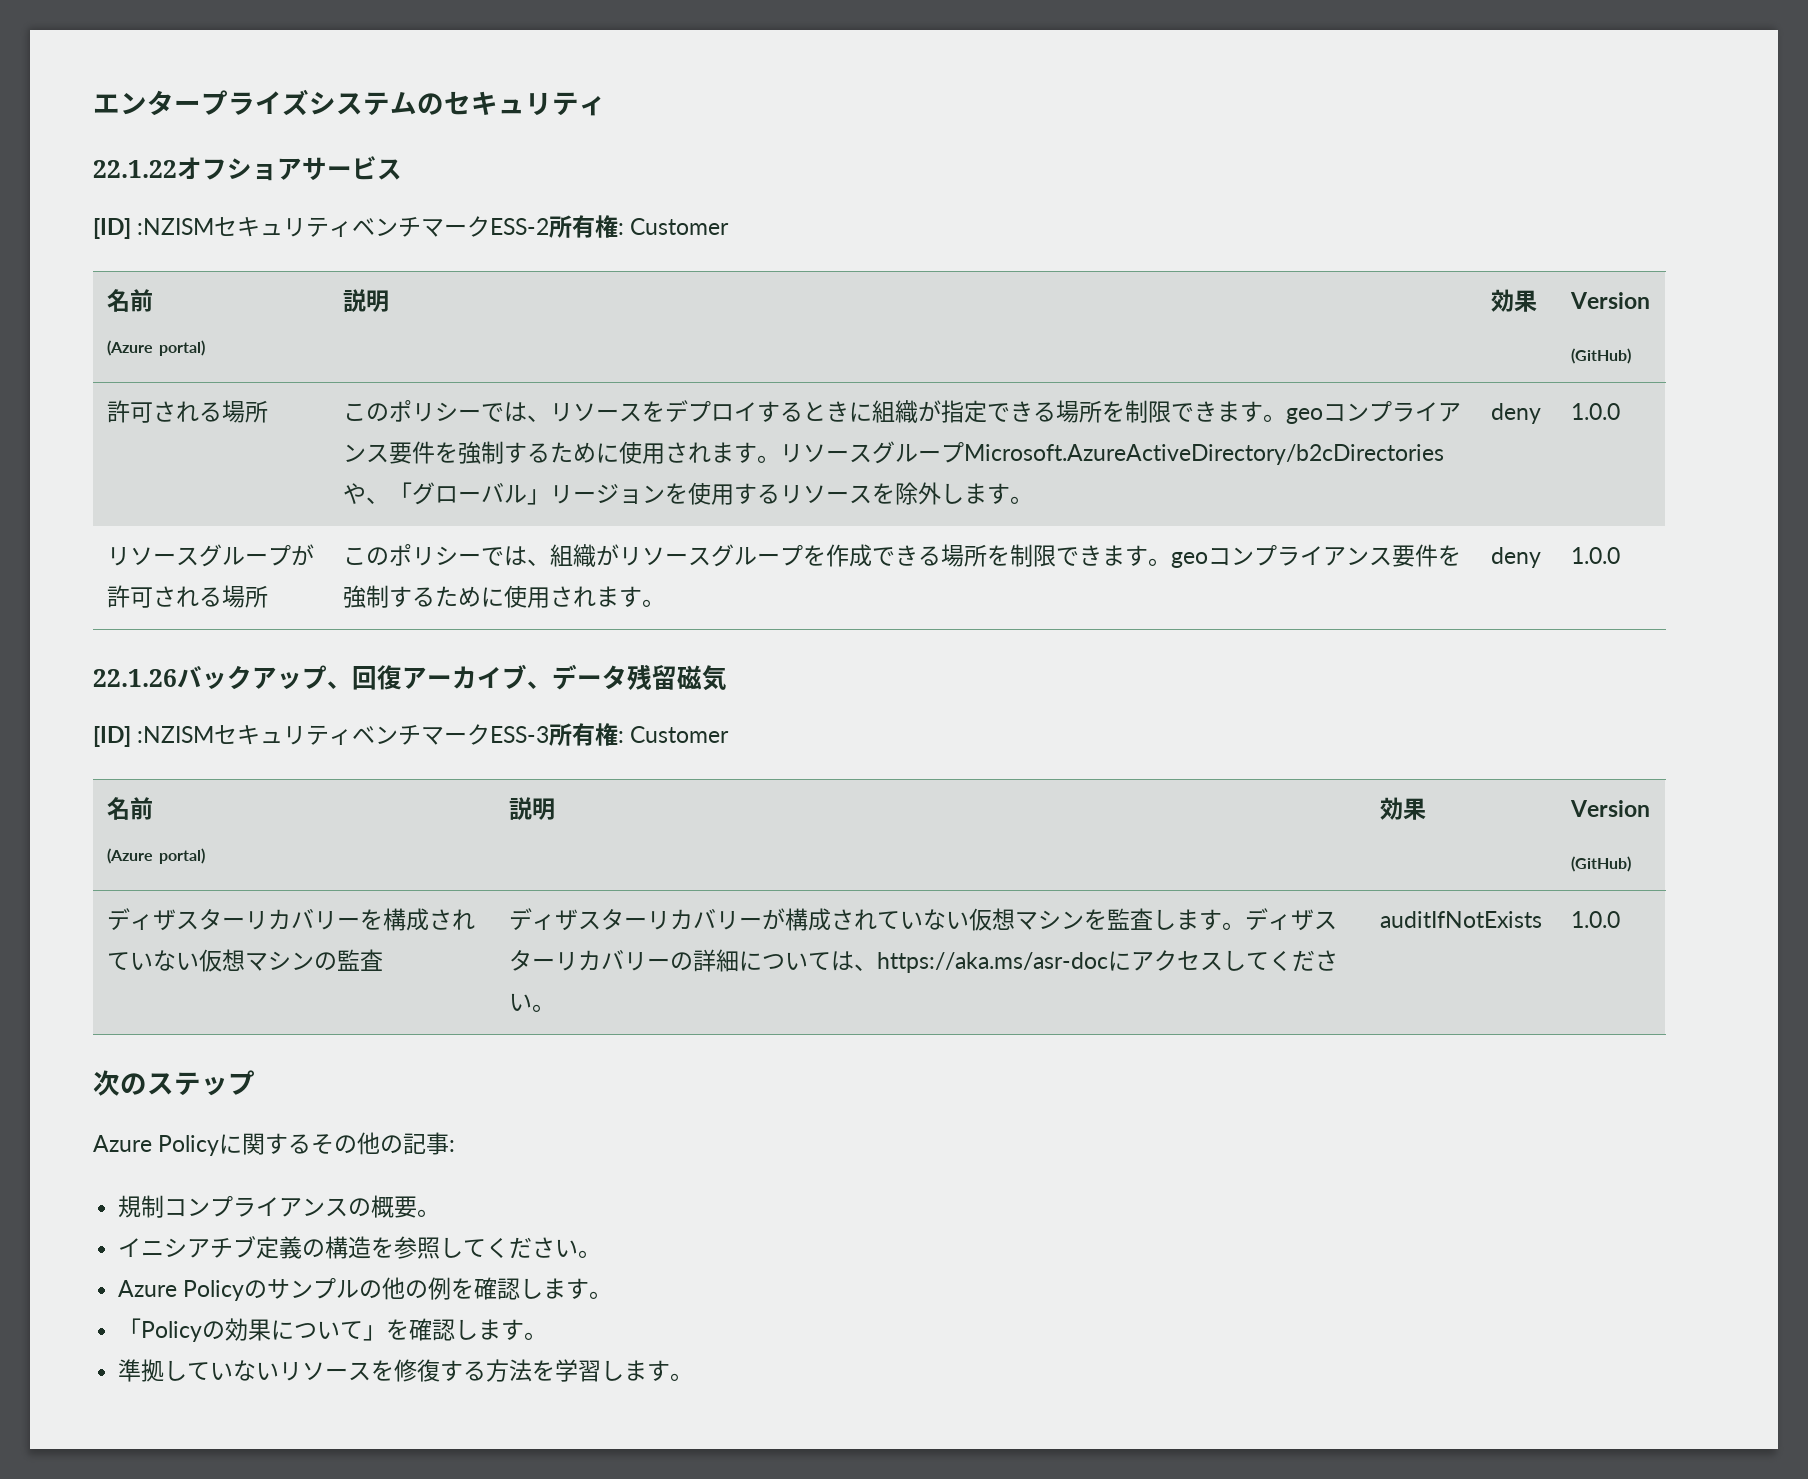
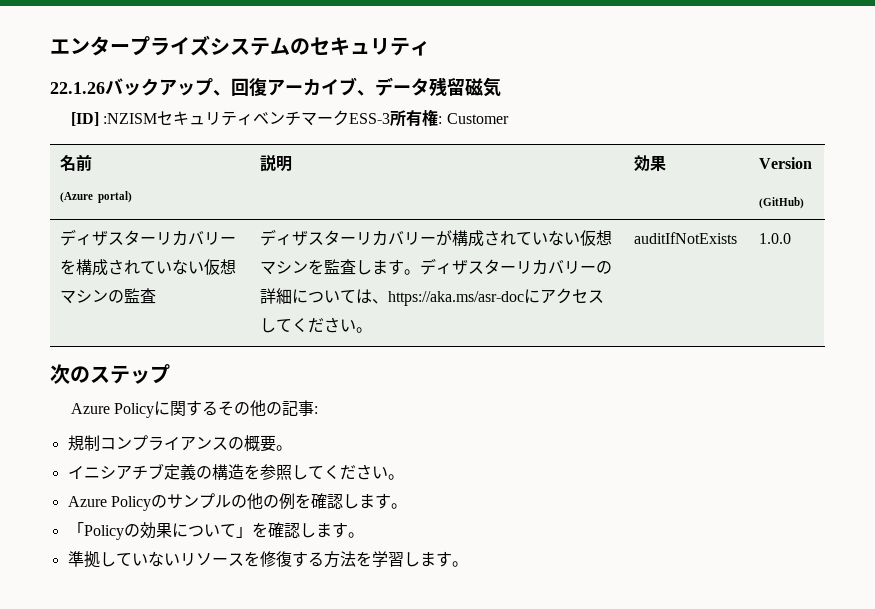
[93,156,402,181] [93,215,730,239] [106,289,153,312] [106,340,206,356] [342,289,389,312] [1490,289,1537,312] [1569,292,1650,309] [1570,348,1631,364] [106,400,268,423] [342,400,1461,424] [342,441,1444,465] [342,482,1033,505] [1490,403,1541,424] [1570,403,1620,420] [106,544,314,567] [106,585,268,608] [342,544,1461,568] [342,585,665,608] [1490,547,1541,568] [1570,547,1620,564] // 22.1.22オフショアサービス // [ID] :NZISMセキュリティベンチマークESS-2所有権: Customer // 名前 // (Azure portal) | 説明 | 効果 | Version // (GitHub) // 許可される場所 | このポリシーでは、リソースをデプロイするときに組織が指定できる場所を制限できます。geoコンプライアンス要件を強制するために使用されます。リソースグループMicrosoft.AzureActiveDirectory/b2cDirectoriesや、「グローバル」リージョンを使用するリソースを除外します。 | deny | 1.0.0 // リソースグループが許可される場所 | このポリシーでは、組織がリソースグループを作成できる場所を制限できます。geoコンプライアンス要件を強制するために使用されます。 | deny | 1.0.0 -> (430, 48) none

